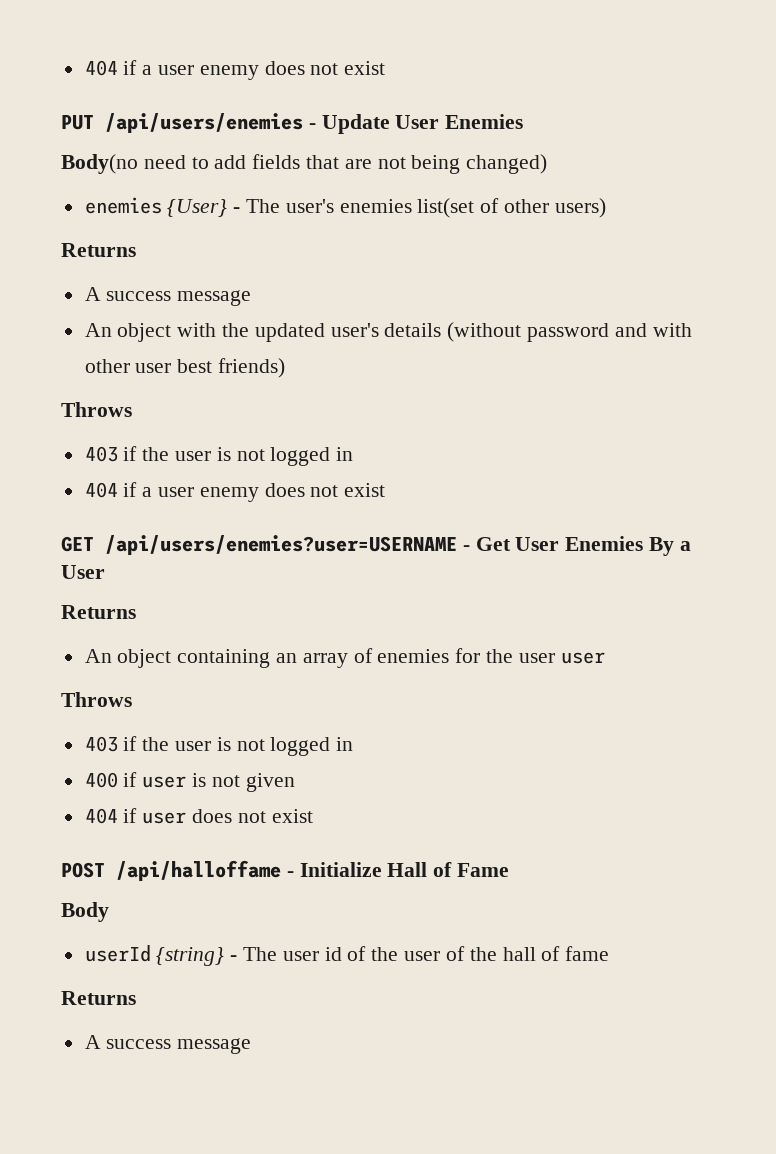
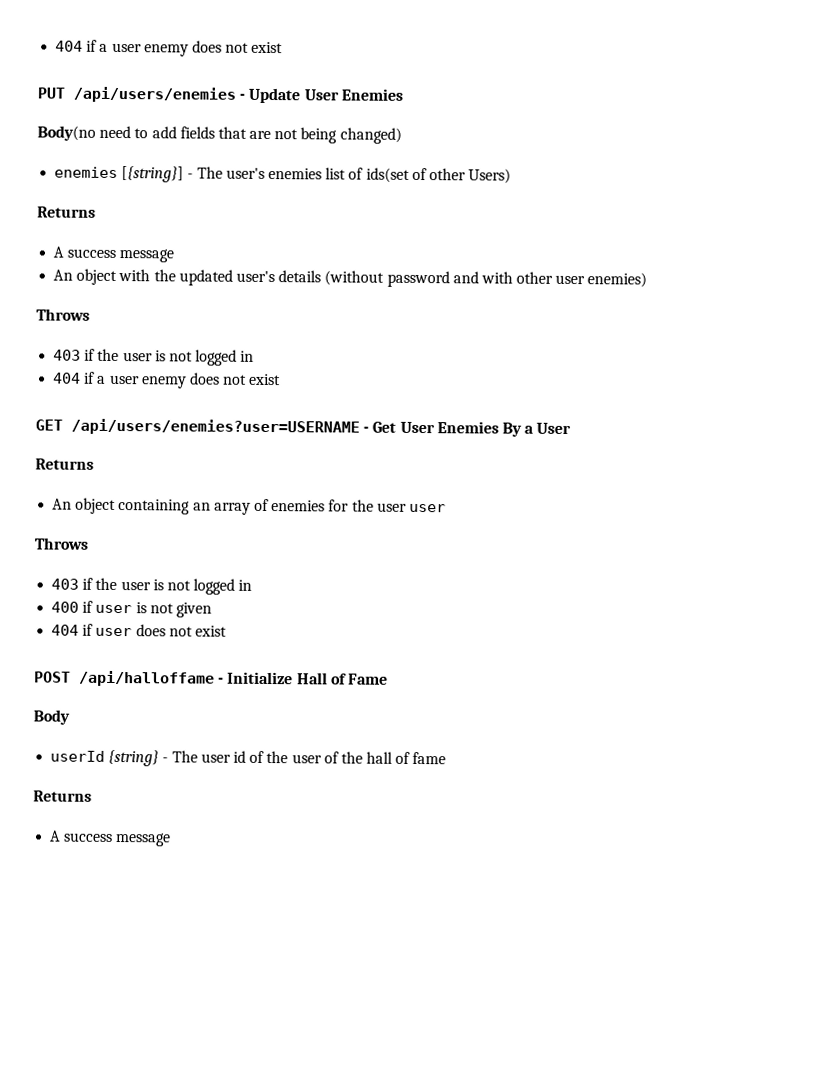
[167,199,228,217] {User} -> [121,166,185,183] [{string}]
[417,198,475,218] list(set -> [325,167,410,183] list of ids(set
[554,198,606,218] users) -> [468,168,512,184] Users)
[177,358,286,378] best friends) -> [587,272,648,288] enemies)

